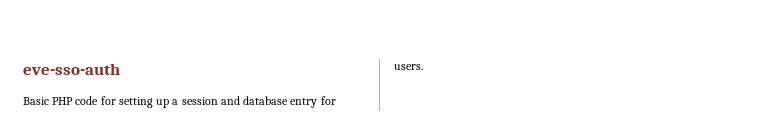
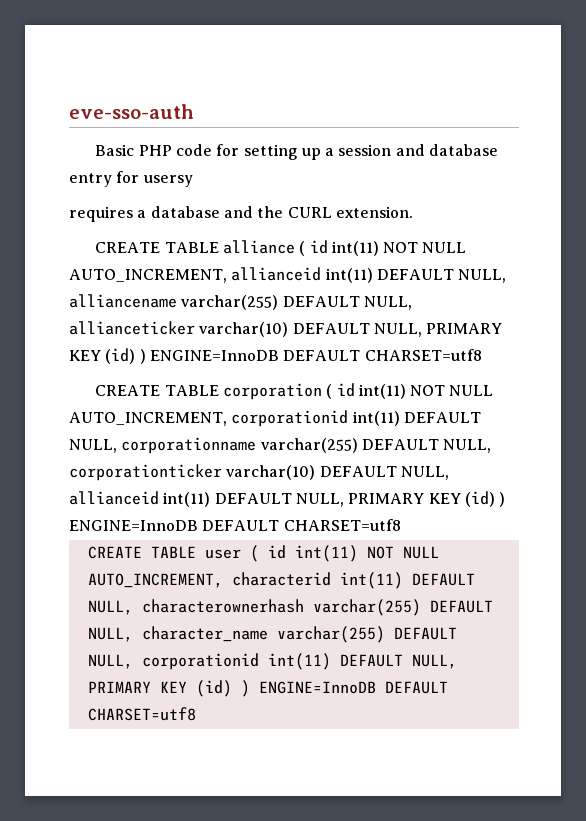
[394,64,423,70] users. -> [143,175,193,187] [69,206,413,222] [95,240,467,256] [69,267,507,283] [69,294,412,310] [69,321,503,337] [69,348,482,364] [95,383,494,400] [69,410,481,427] [69,437,492,454] [69,464,449,481] [69,491,506,507] [69,519,401,531] [87,545,439,562] [87,572,475,589] [87,599,493,616] [87,626,457,643] [87,653,457,670] [87,680,448,697] [87,707,196,721] usersy // requires a database and the CURL extension. // CREATE TABLE alliance ( id int(11) NOT NULL AUTO_INCREMENT, allianceid int(11) DEFAULT NULL, alliancename varchar(255) DEFAULT NULL, allianceticker varchar(10) DEFAULT NULL, PRIMARY KEY (id) ) ENGINE=InnoDB DEFAULT CHARSET=utf8 // CREATE TABLE corporation ( id int(11) NOT NULL AUTO_INCREMENT, corporationid int(11) DEFAULT NULL, corporationname varchar(255) DEFAULT NULL, corporationticker varchar(10) DEFAULT NULL, allianceid int(11) DEFAULT NULL, PRIMARY KEY (id) ) ENGINE=InnoDB DEFAULT CHARSET=utf8 // CREATE TABLE user ( id int(11) NOT NULL AUTO_INCREMENT, characterid int(11) DEFAULT NULL, characterownerhash varchar(255) DEFAULT NULL, character_name varchar(255) DEFAULT NULL, corporationid int(11) DEFAULT NULL, PRIMARY KEY (id) ) ENGINE=InnoDB DEFAULT CHARSET=utf8

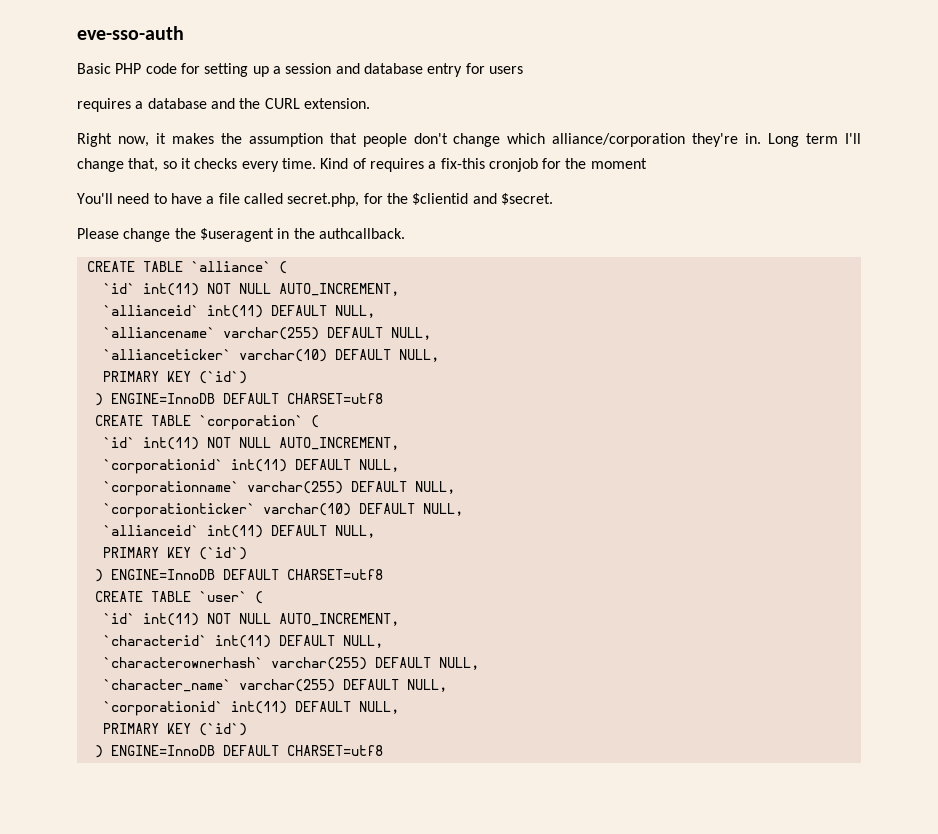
[143,175,193,187] usersy -> [488,66,523,74] users
[95,240,467,256] [69,267,507,283] [69,294,412,310] [69,321,503,337] [69,348,482,364] [95,383,494,400] [69,410,481,427] [69,437,492,454] [69,464,449,481] [69,491,506,507] [69,519,401,531] [87,545,439,562] [87,572,475,589] [87,599,493,616] [87,626,457,643] [87,653,457,670] [87,680,232,697] // CREATE TABLE alliance ( id int(11) NOT NULL AUTO_INCREMENT, allianceid int(11) DEFAULT NULL, alliancename varchar(255) DEFAULT NULL, allianceticker varchar(10) DEFAULT NULL, PRIMARY KEY (id) ) ENGINE=InnoDB DEFAULT CHARSET=utf8 // CREATE TABLE corporation ( id int(11) NOT NULL AUTO_INCREMENT, corporationid int(11) DEFAULT NULL, corporationname varchar(255) DEFAULT NULL, corporationticker varchar(10) DEFAULT NULL, allianceid int(11) DEFAULT NULL, PRIMARY KEY (id) ) ENGINE=InnoDB DEFAULT CHARSET=utf8 // CREATE TABLE user ( id int(11) NOT NULL AUTO_INCREMENT, characterid int(11) DEFAULT NULL, characterownerhash varchar(255) DEFAULT NULL, character_name varchar(255) DEFAULT NULL, corporationid int(11) DEFAULT NULL, PRIMARY KEY (id) -> [77,133,861,147] [77,158,647,172] [77,193,553,207] [77,228,405,242] [86,261,287,274] [102,283,399,296] [102,305,375,318] [102,327,431,340] [102,349,439,362] [102,371,247,384] [94,393,383,406] [94,415,319,430] [102,437,399,450] [102,459,399,474] [102,481,455,496] [102,503,463,518] [102,525,375,538] [102,547,247,560] [94,569,383,582] [94,591,263,604] [102,613,399,626] [102,635,383,648] [102,657,479,670] [102,679,447,692] [102,701,399,716] [102,723,247,736] // Right now, it makes the assumption that people don't change which alliance/corporation they're in. Long term I'll change that, so it checks every time. Kind of requires a fix-this cronjob for the moment // You'll need to have a file called secret.php, for the $clientid and $secret. // Please change the $useragent in the authcallback. // CREATE TABLE `alliance` ( // `id` int(11) NOT NULL AUTO_INCREMENT, // `allianceid` int(11) DEFAULT NULL, // `alliancename` varchar(255) DEFAULT NULL, // `allianceticker` varchar(10) DEFAULT NULL, // PRIMARY KEY (`id`) // ) ENGINE=InnoDB DEFAULT CHARSET=utf8 // CREATE TABLE `corporation` ( // `id` int(11) NOT NULL AUTO_INCREMENT, // `corporationid` int(11) DEFAULT NULL, // `corporationname` varchar(255) DEFAULT NULL, // `corporationticker` varchar(10) DEFAULT NULL, // `allianceid` int(11) DEFAULT NULL, // PRIMARY KEY (`id`) // ) ENGINE=InnoDB DEFAULT CHARSET=utf8 // CREATE TABLE `user` ( // `id` int(11) NOT NULL AUTO_INCREMENT, // `characterid` int(11) DEFAULT NULL, // `characterownerhash` varchar(255) DEFAULT NULL, // `character_name` varchar(255) DEFAULT NULL, // `corporationid` int(11) DEFAULT NULL, // PRIMARY KEY (`id`) //

